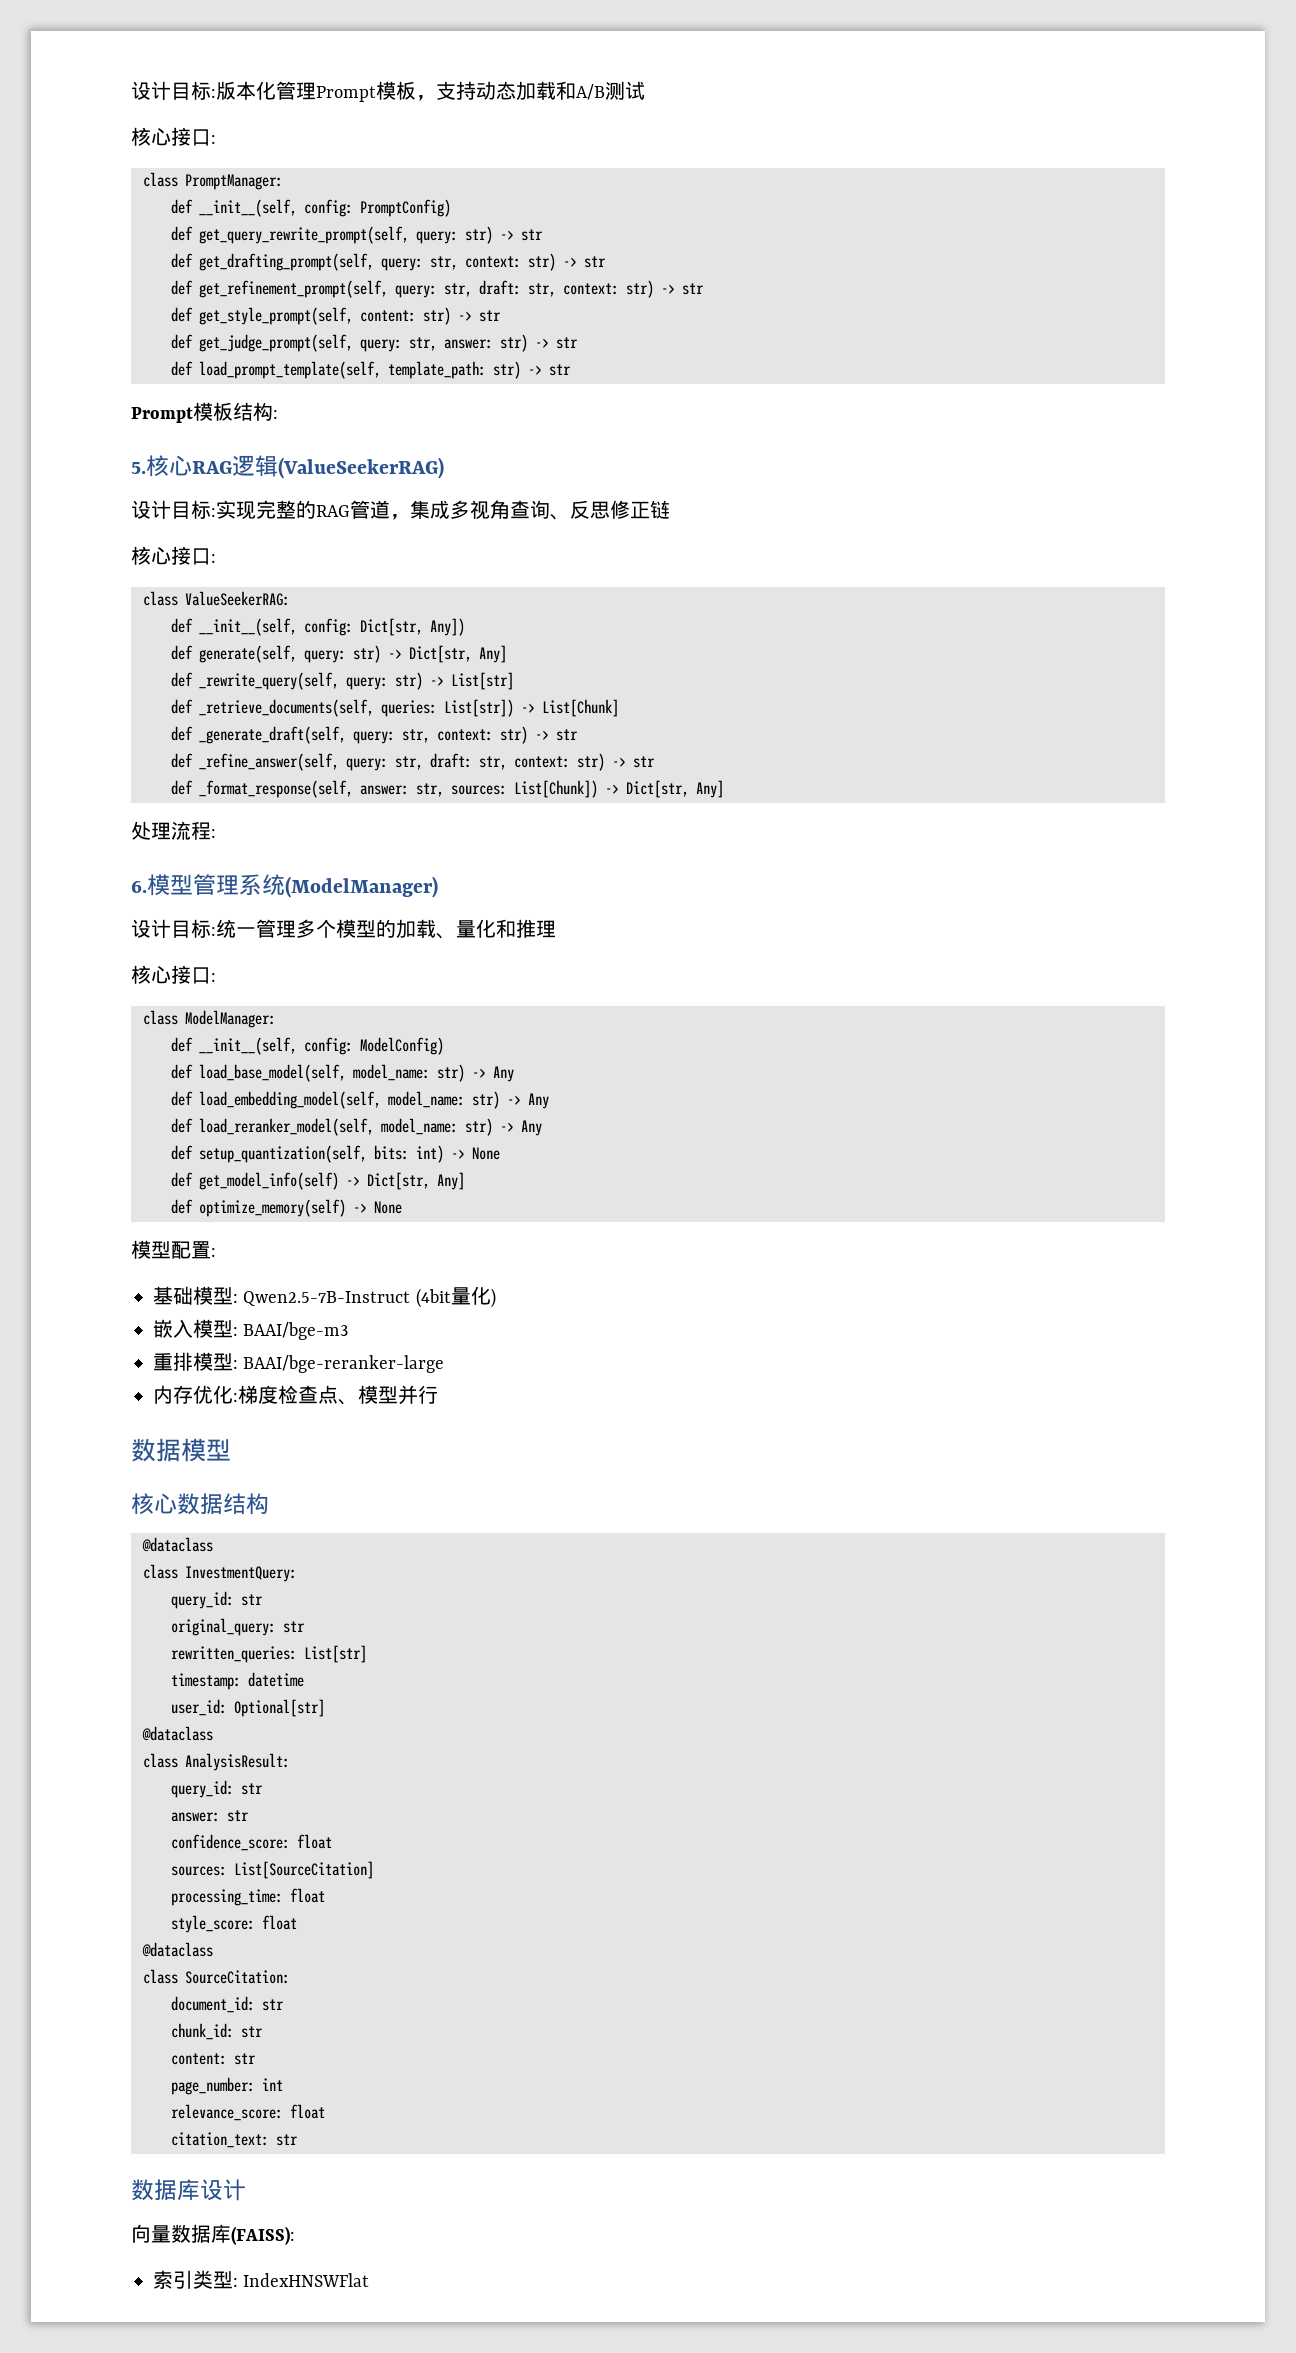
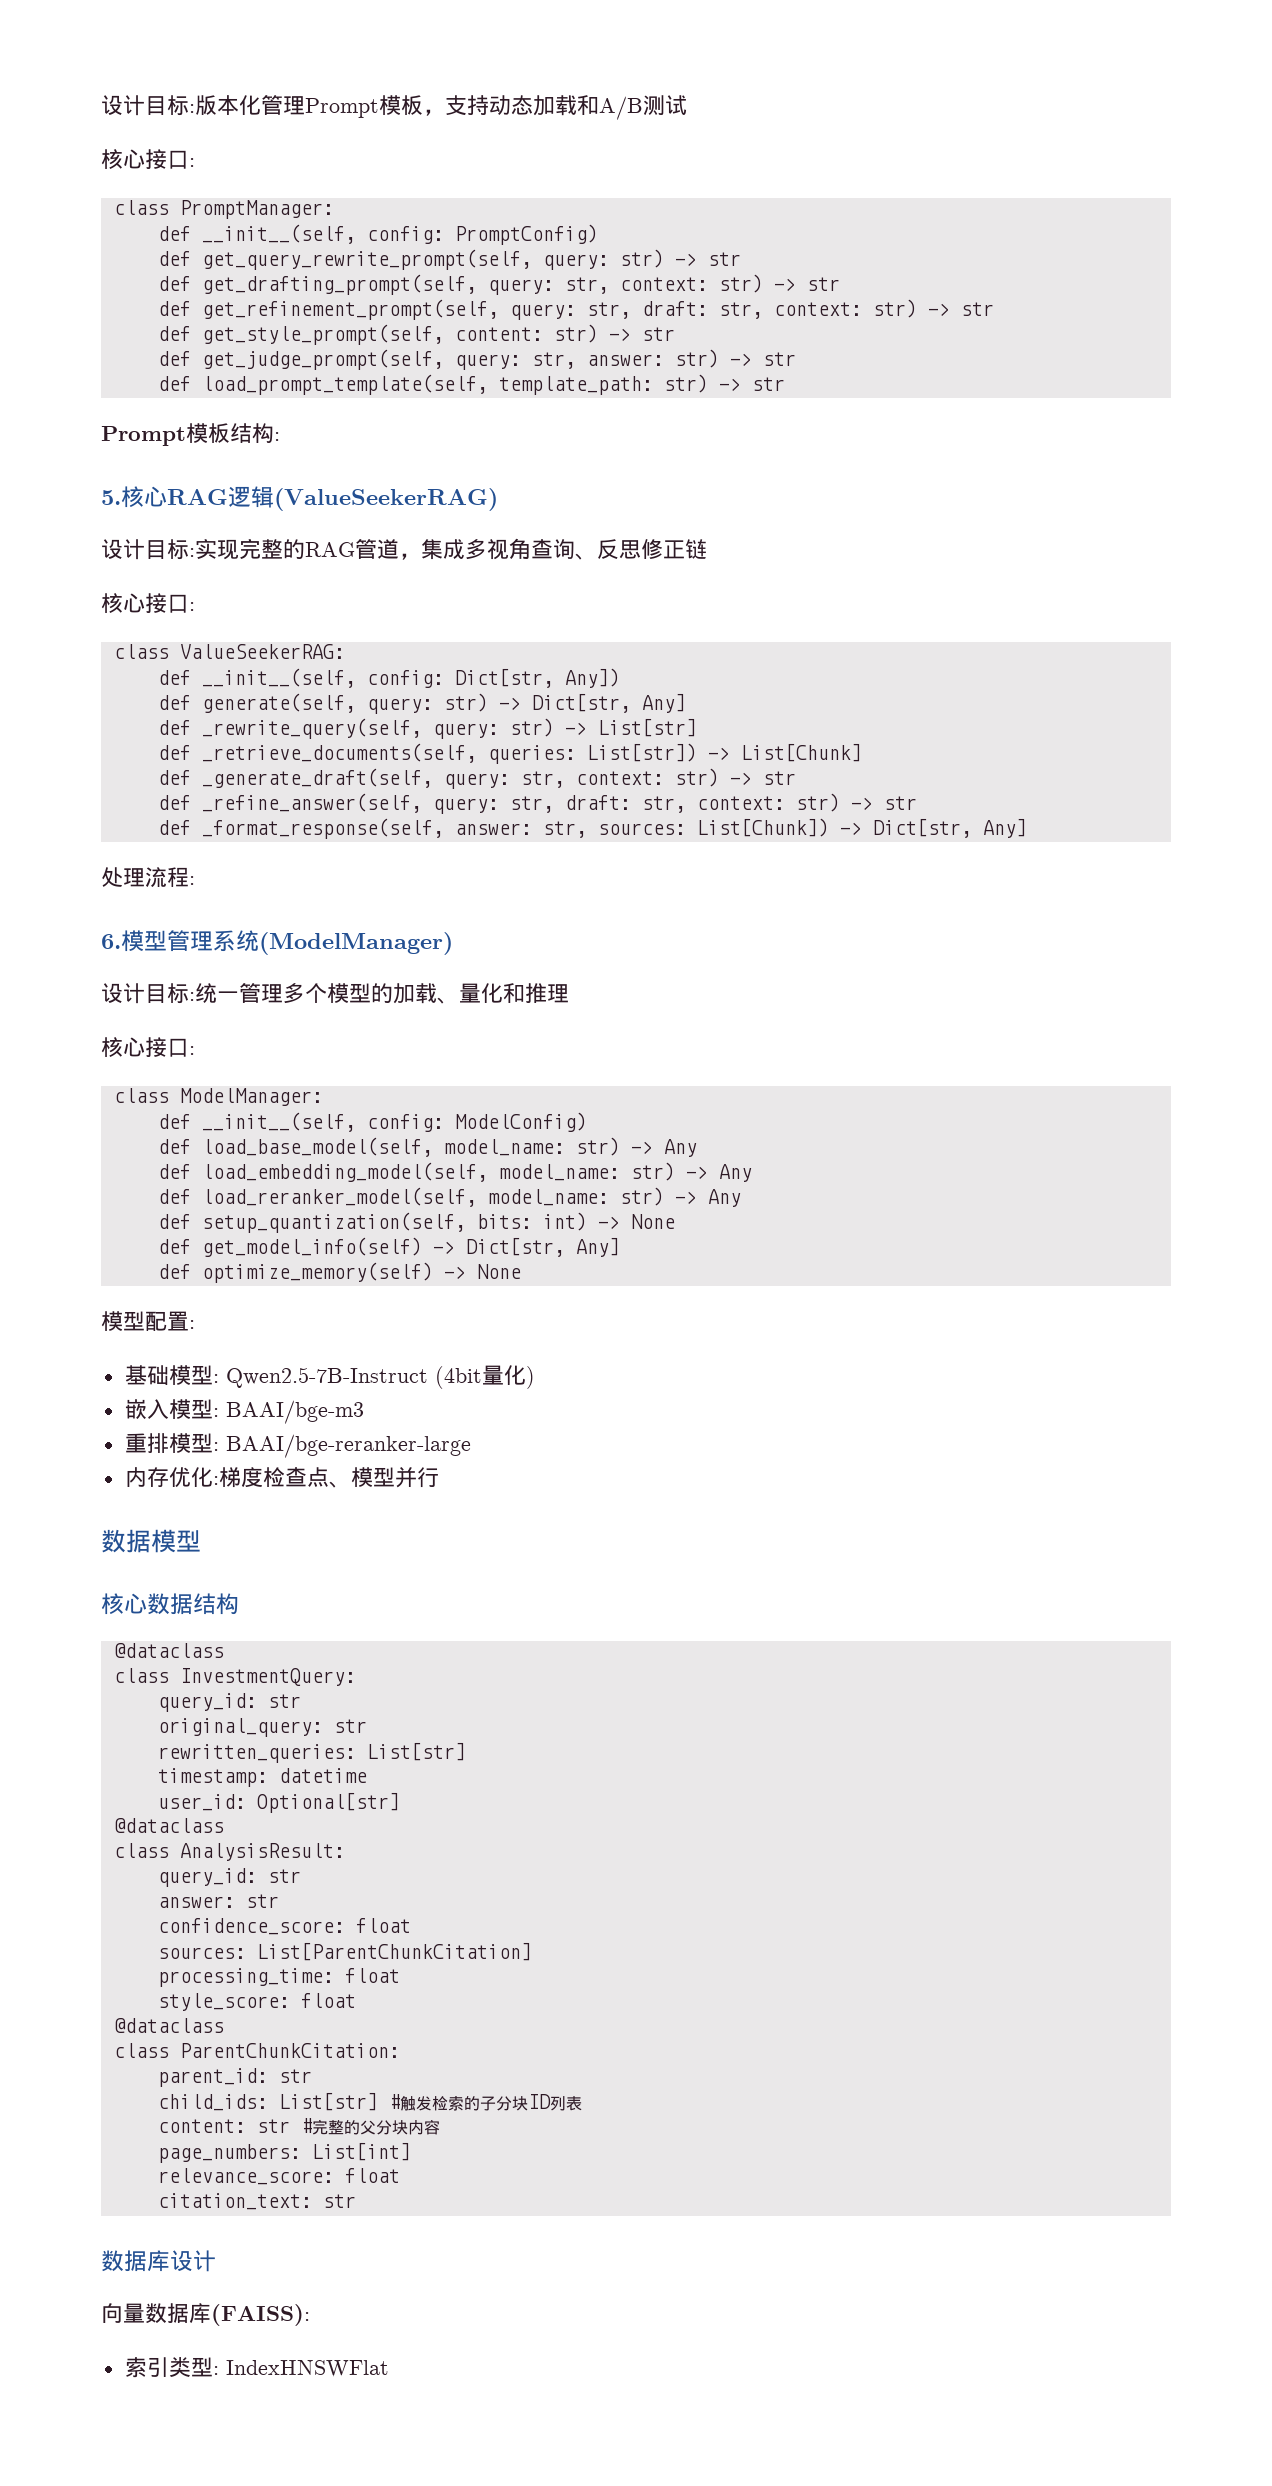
[234,1861,374,1879] List[SourceCitation] -> [256,1942,532,1961] List[ParentChunkCitation]
[185,1970,290,1984] [171,1996,284,2013] [171,2023,263,2040] [171,2053,256,2065] [171,2077,283,2095] SourceCitation: // document_id: str // chunk_id: str // content: str // page_number: int -> [179,2043,400,2058] [157,2068,312,2087] [157,2092,582,2111] [157,2118,440,2135] [157,2142,411,2163] ParentChunkCitation: // parent_id: str // child_ids: List[str] #触发检索的子分块ID列表 // content: str #完整的父分块内容 // page_numbers: List[int]

